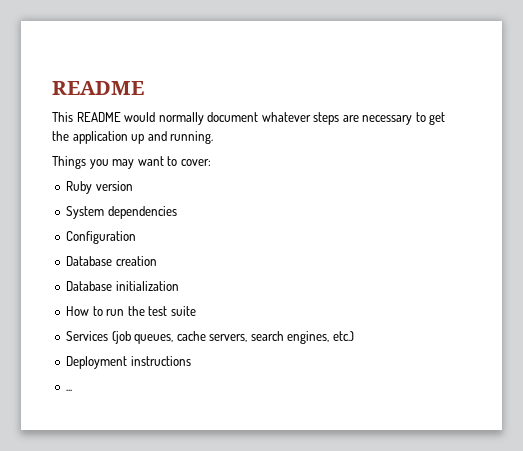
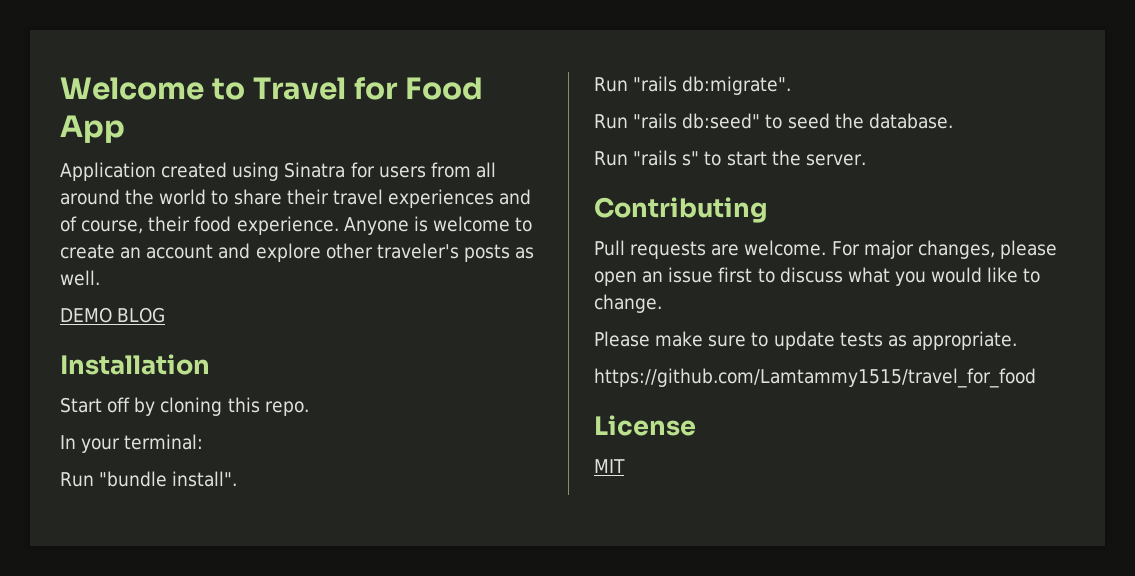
[52,81,144,95] [52,112,446,125] [52,131,214,144] [52,156,211,169] [66,181,133,194] [66,206,177,219] [66,231,137,244] [66,256,157,266] [66,281,179,291] [66,306,196,316] [66,331,354,344] [66,356,191,369] [66,389,73,391] README // This README would normally document whatever steps are necessary to get the application up and running. // Things you may want to cover: // Ruby version // System dependencies // Configuration // Database creation // Database initialization // How to run the test suite // Services (job queues, cache servers, search engines, etc.) // Deployment instructions // ... -> [60,77,483,100] [60,115,125,143] [60,162,496,181] [60,189,532,208] [60,216,533,235] [60,243,535,262] [60,270,100,286] [60,307,166,323] [60,354,210,375] [60,397,309,416] [60,434,204,453] [60,471,238,487] [594,76,792,95] [594,113,953,129] [594,150,866,166] [594,197,768,223] [594,240,1057,259] [594,267,1041,286] [594,294,662,313] [594,331,1017,350] [594,368,1036,388] [594,415,696,436] [594,459,625,473] Welcome to Travel for Food App // Application created using Sinatra for users from all around the world to share their travel experiences and of course, their food experience. Anyone is welcome to create an account and explore other traveler's posts as well. // DEMO BLOG // Installation // Start off by cloning this repo. // In your terminal: // Run "bundle install". // Run "rails db:migrate". // Run "rails db:seed" to seed the database. // Run "rails s" to start the server. // Contributing // Pull requests are welcome. For major changes, please open an issue first to discuss what you would like to change. // Please make sure to update tests as appropriate. // https://github.com/Lamtammy1515/travel_for_food // License // MIT

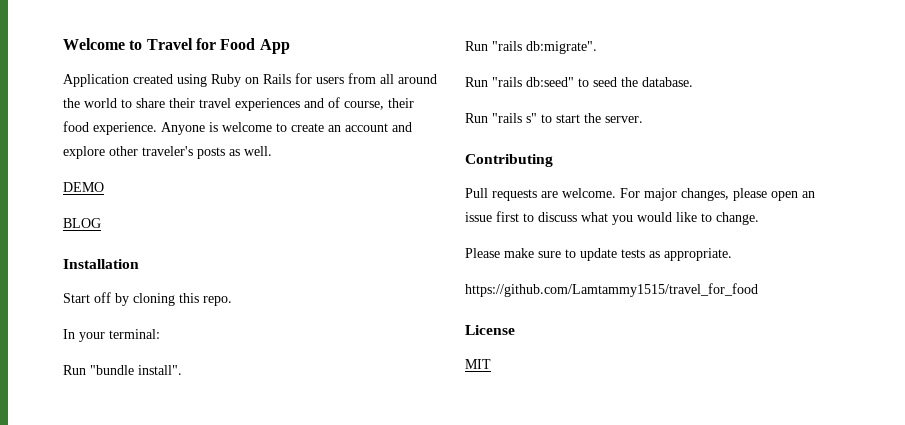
[284,162,346,178] Sinatra -> [211,74,291,87] Ruby on Rails
(112, 315) none -> (104, 187) //

